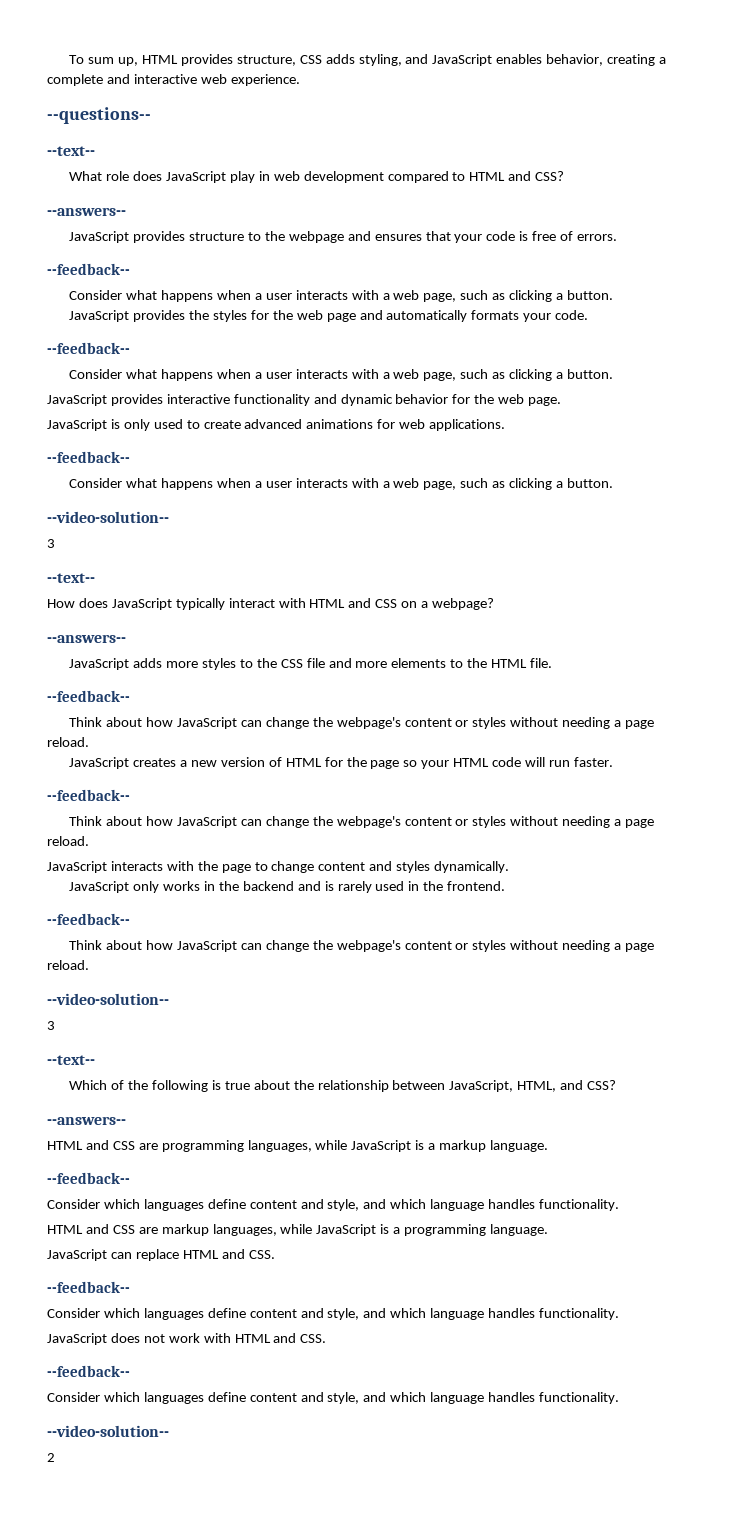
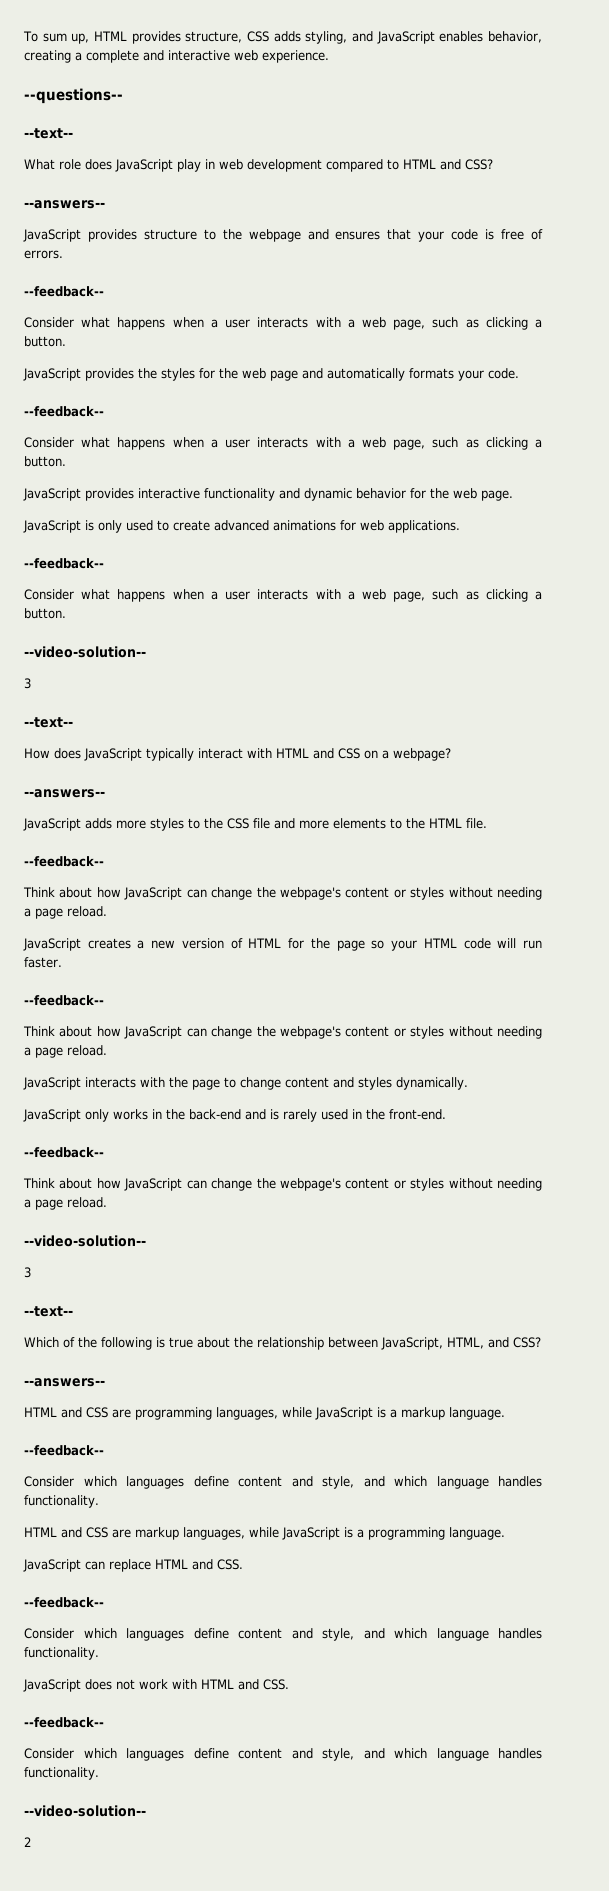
[242,881,294,891] backend -> [189,1109,241,1120] back-end
[447,881,506,891] frontend. -> [389,1109,446,1120] front-end.

